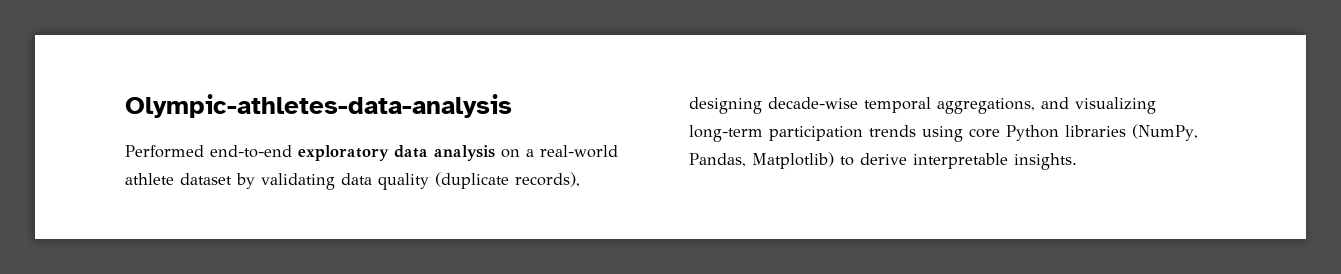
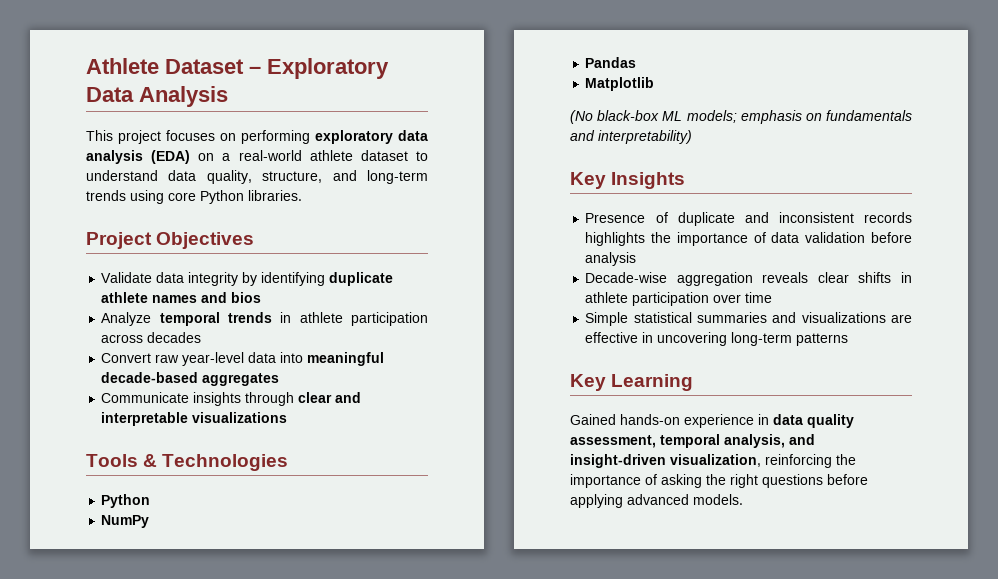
[125,94,512,118] [125,145,292,158] Olympic-athletes-data-analysis // Performed end-to-end -> [86,58,389,79] [86,86,228,107] [86,130,310,144] Athlete Dataset – Exploratory Data Analysis // This project focuses on performing
(495, 153) none -> [151,150,191,164] (EDA)
[236,172,580,190] [689,97,1156,114] [689,124,1198,142] [689,152,1077,170] by validating data quality (duplicate records), designing decade-wise temporal aggregations, and visualizing long-term participation trends using core Python libraries (NumPy, Pandas, Matplotlib) to derive interpretable insights. -> [416,151,428,161] [86,170,428,184] [86,190,302,204] [86,232,255,249] [101,272,394,286] [101,292,262,303] [101,312,428,326] [101,332,202,343] [101,352,385,366] [101,372,280,386] [101,392,362,406] [101,412,288,426] [86,454,289,471] [101,494,151,508] [101,515,150,528] [585,57,637,68] [585,77,655,91] [570,110,912,124] [570,130,692,144] [570,172,686,189] [585,212,912,226] [585,232,912,246] [585,252,637,266] [585,272,912,286] [585,292,773,306] [585,312,912,326] [585,332,849,346] [570,374,694,391] [570,414,854,428] [570,434,815,448] [570,454,856,468] [570,474,868,488] [570,494,743,508] to understand data quality, structure, and long-term trends using core Python libraries. // Project Objectives // Validate data integrity by identifying duplicate athlete names and bios // Analyze temporal trends in athlete participation across decades // Convert raw year-level data into meaningful decade-based aggregates // Communicate insights through clear and interpretable visualizations // Tools & Technologies // Python // NumPy // Pandas // Matplotlib // (No black-box ML models; emphasis on fundamentals and interpretability) // Key Insights // Presence of duplicate and inconsistent records highlights the importance of data validation before analysis // Decade-wise aggregation reveals clear shifts in athlete participation over time // Simple statistical summaries and visualizations are effective in uncovering long-term patterns // Key Learning // Gained hands-on experience in data quality assessment, temporal analysis, and insight-driven visualization, reinforcing the importance of asking the right questions before applying advanced models.

